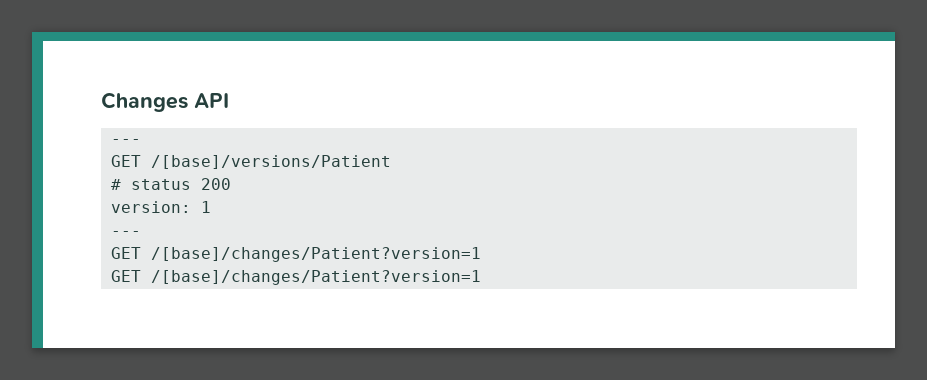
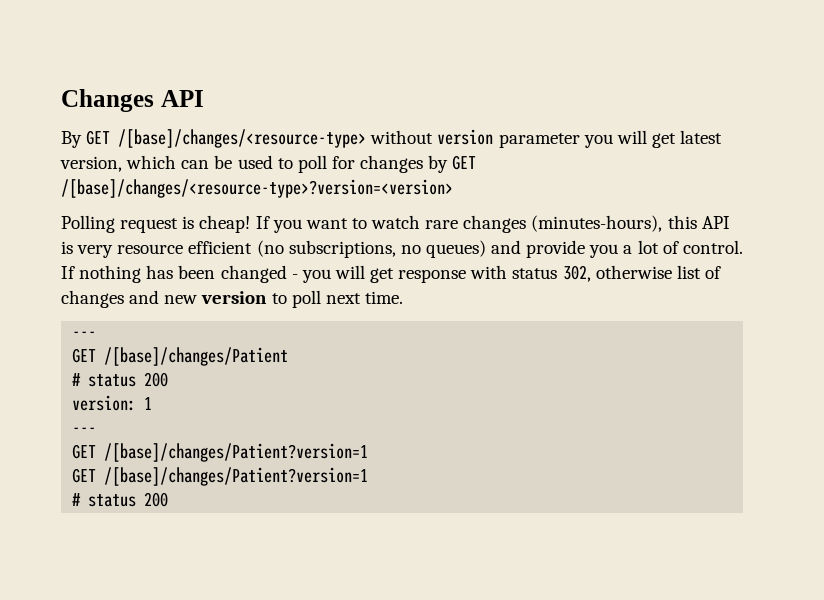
[111,139,142,144] [111,155,392,169] // --- // GET /[base]/versions/Patient -> [61,129,723,148] [60,155,477,173] [61,179,453,198] [61,215,730,233] [61,240,743,258] [61,265,721,283] [61,290,403,308] [72,331,97,338] [72,347,289,366] // By GET /[base]/changes/<resource-type> without version parameter you will get latest version, which can be used to poll for changes by GET /[base]/changes/<resource-type>?version=<version> // Polling request is cheap! If you want to watch rare changes (minutes-hours), this API is very resource efficient (no subscriptions, no queues) and provide you a lot of control. If nothing has been changed - you will get response with status 302, otherwise list of changes and new version to poll next time. // --- // GET /[base]/changes/Patient
(482, 277) none -> [72,492,169,507] // # status 200

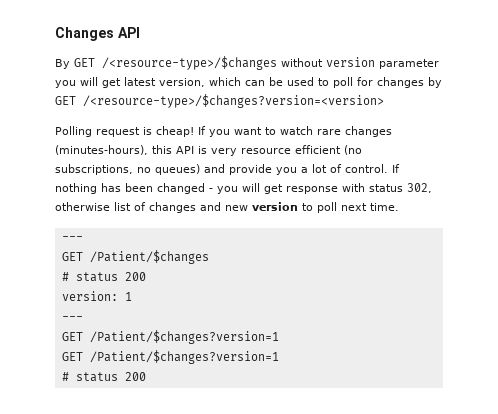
[118,129,367,148] /[base]/changes/<resource-type> -> [102,56,277,70] /<resource-type>/$changes
[61,179,453,198] /[base]/changes/<resource-type>?version=<version> -> [83,94,384,108] /<resource-type>/$changes?version=<version>
[104,347,289,366] /[base]/changes/Patient -> [89,250,209,264] /Patient/$changes
[104,443,369,462] [72,467,369,486] /[base]/changes/Patient?version=1 // GET /[base]/changes/Patient?version=1 -> [89,330,279,344] [61,350,279,364] /Patient/$changes?version=1 // GET /Patient/$changes?version=1

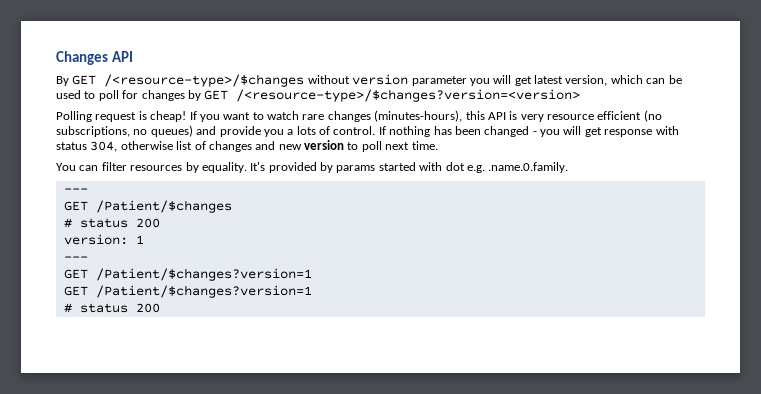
[312,164,327,173] lot -> [296,126,316,135] lots
[407,183,432,193] 302, -> [90,141,118,152] 304,
(399, 207) none -> [56,162,569,173] // You can filter resources by equality. It's provided by params started with dot e.g. .name.0.family.

